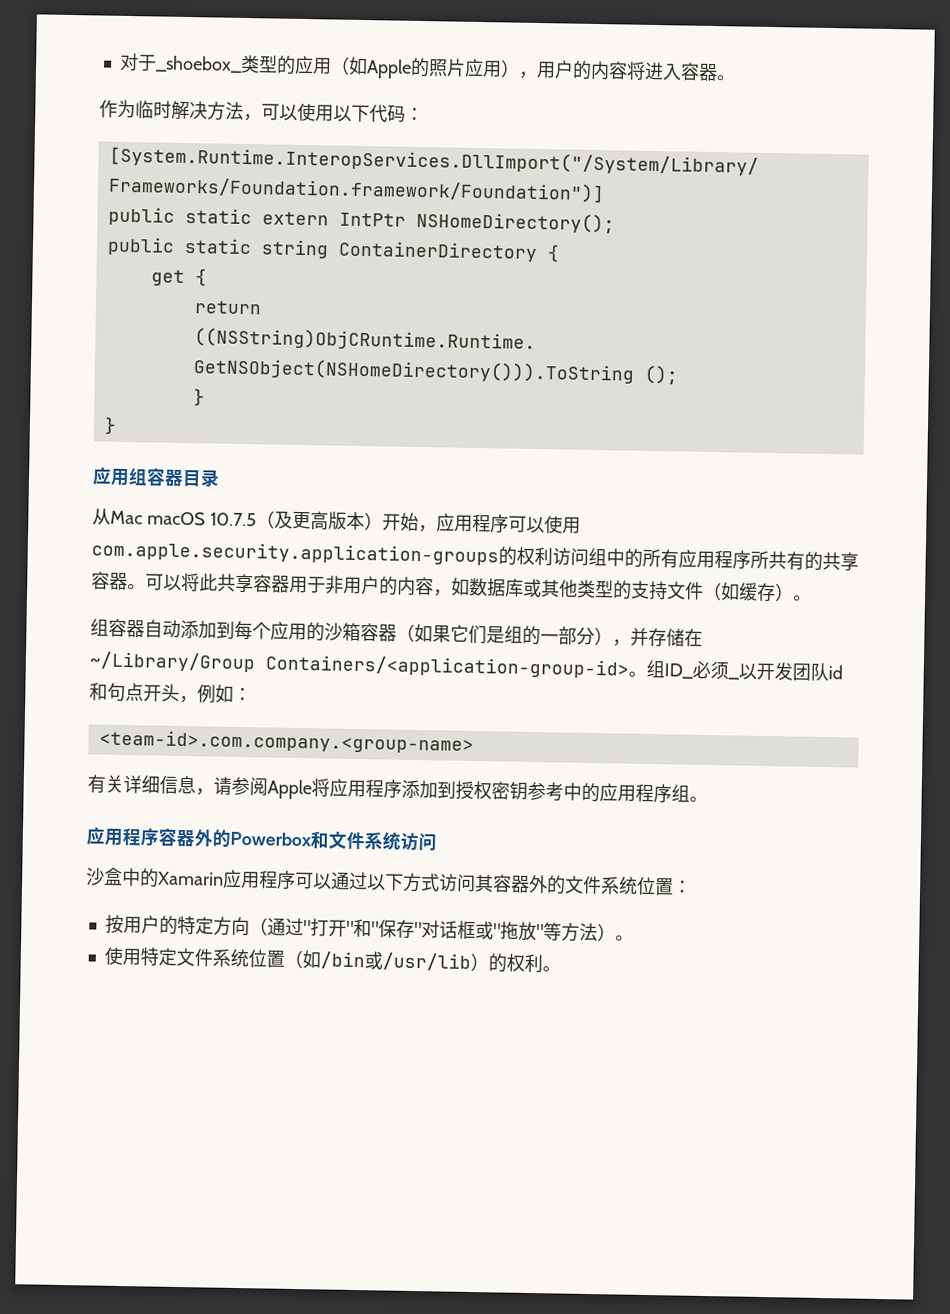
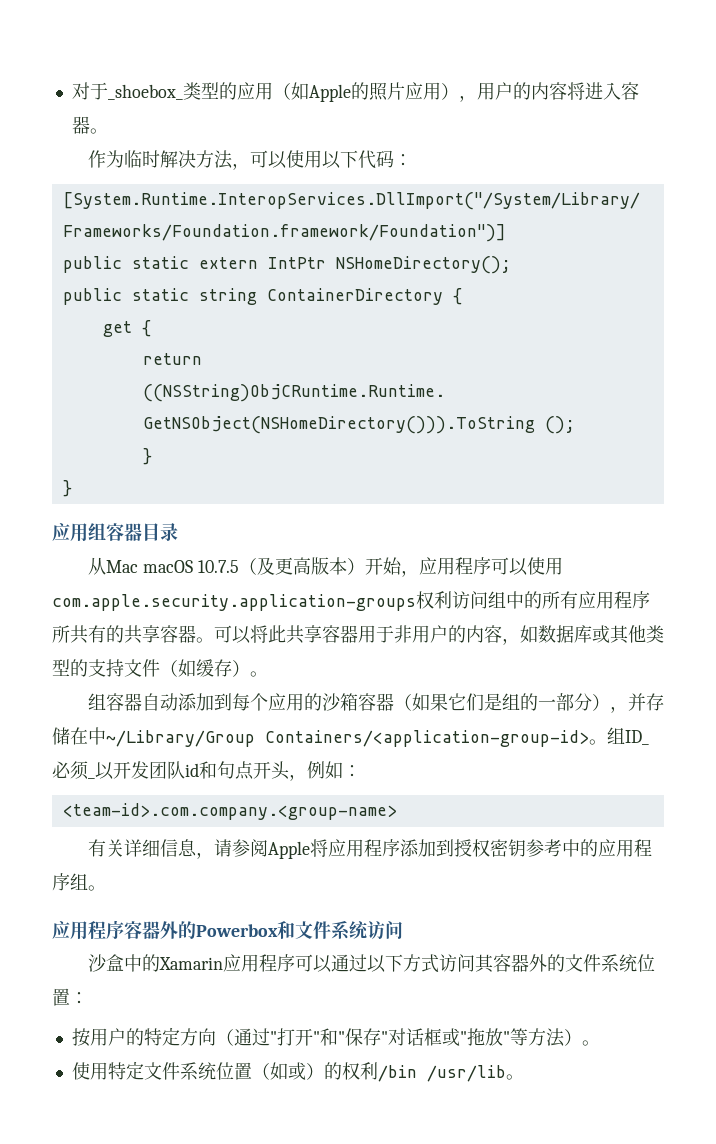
[498,546,517,566] 的 -> (416, 602) none
(703, 637) none -> [88,727,106,745] 中
[319,951,543,973] /bin或/usr/lib）的权利 -> [287,1062,506,1082] 或）的权利/bin /usr/lib

